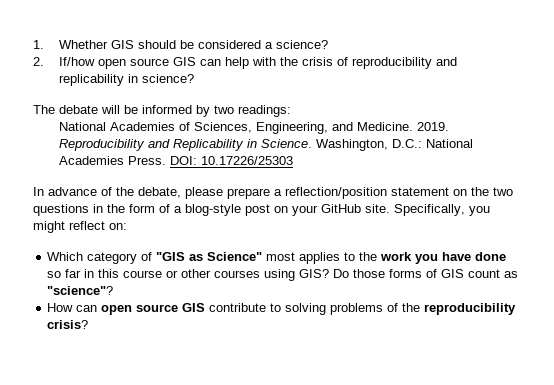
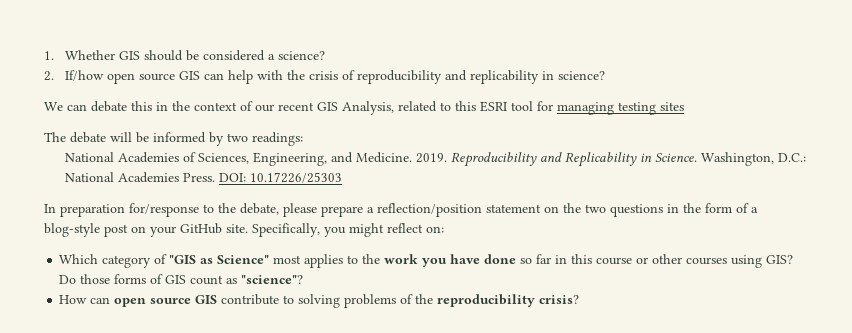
(194, 78) none -> [44,101,684,115] // We can debate this in the context of our recent GIS Analysis, related to this ESRI tool for managing testing sites
[48,187,112,196] advance of -> [60,203,214,217] preparation for/response to

